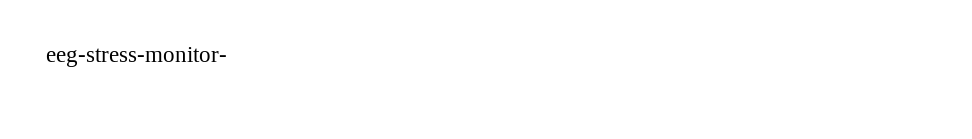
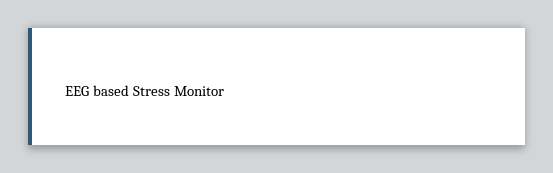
[46,47,227,67] eeg-stress-monitor- -> [65,85,224,96] EEG based Stress Monitor

